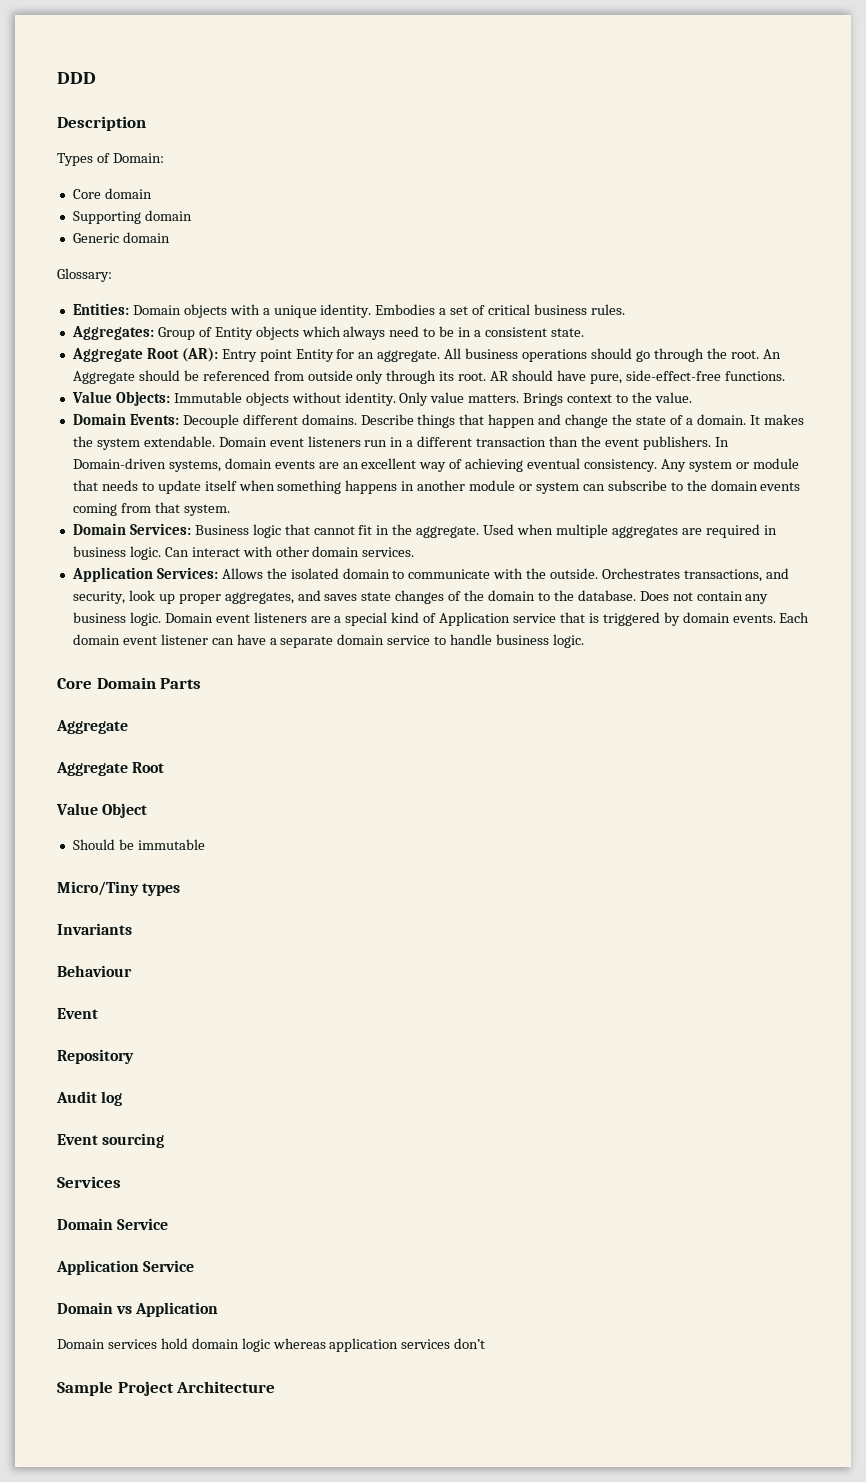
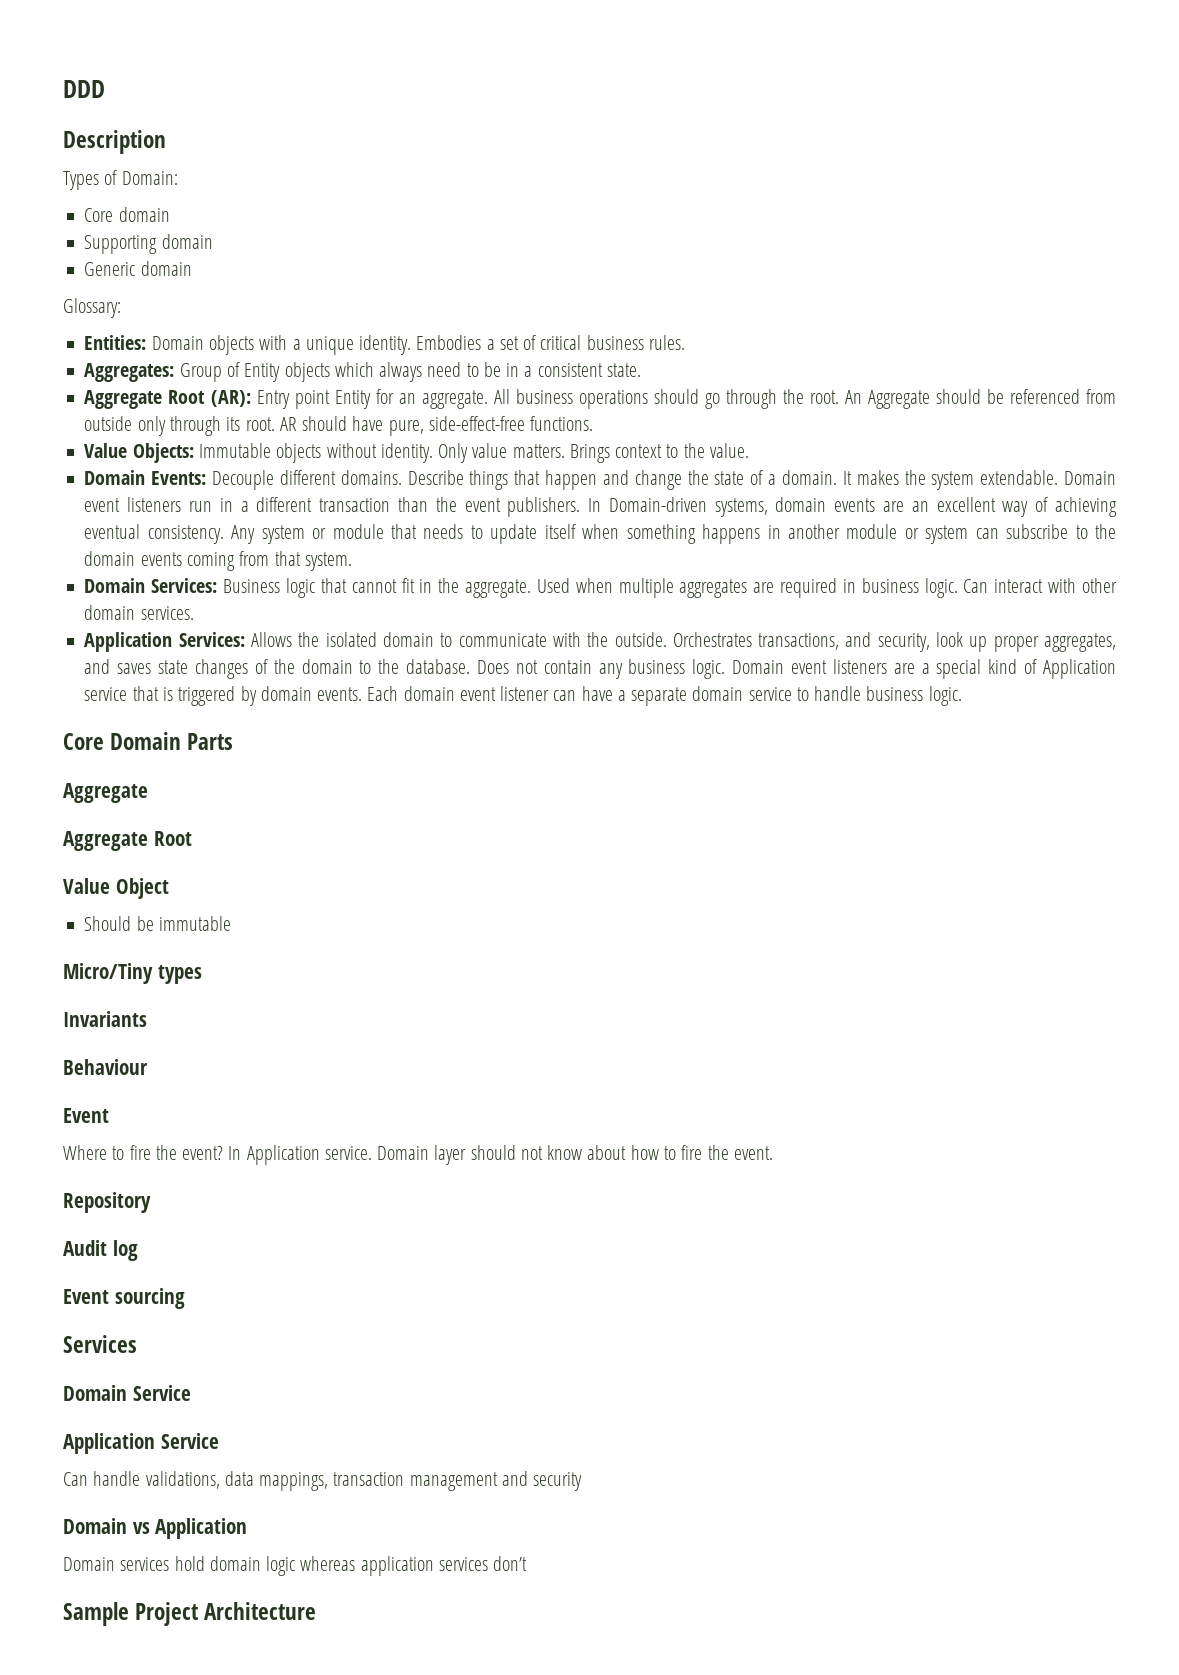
(98, 1013) none -> [63,1145,773,1165] // Where to fire the event? In Application service. Domain layer should not know about how to fire the event.
(195, 1266) none -> [63,1471,583,1491] // Can handle validations, data mappings, transaction management and security

